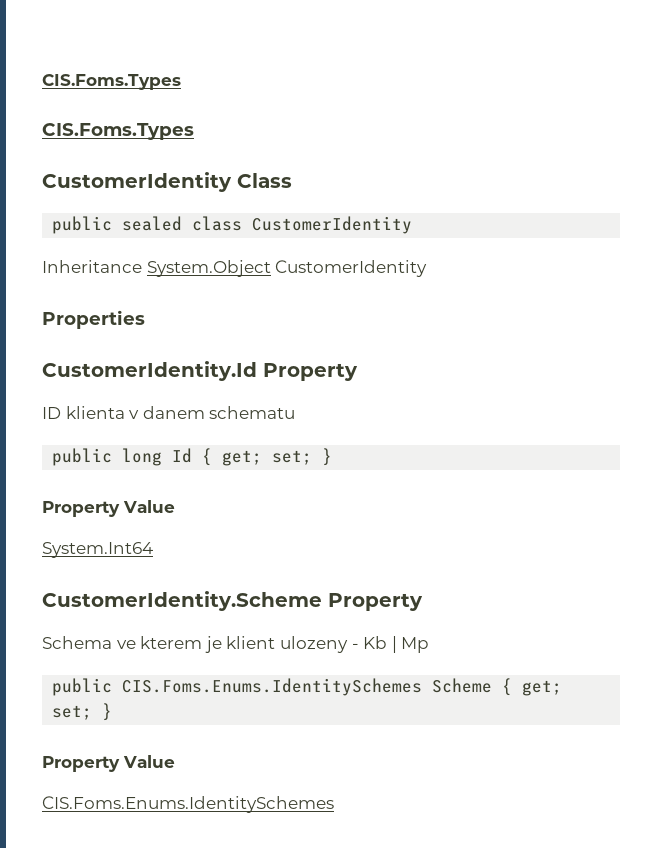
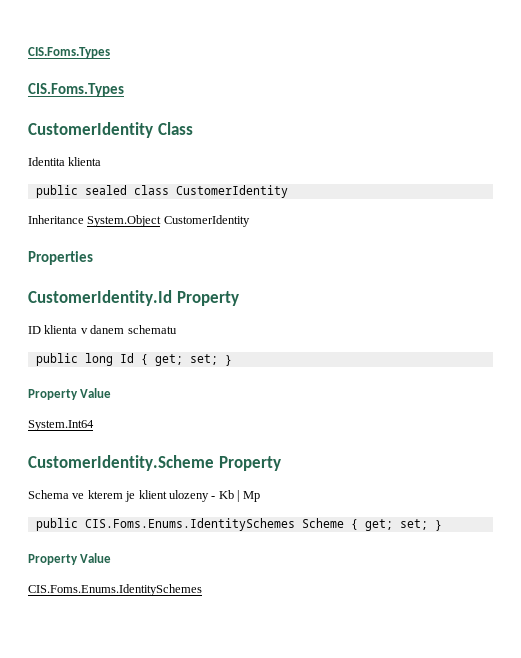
(292, 180) none -> [28,157,102,166] // Identita klienta

